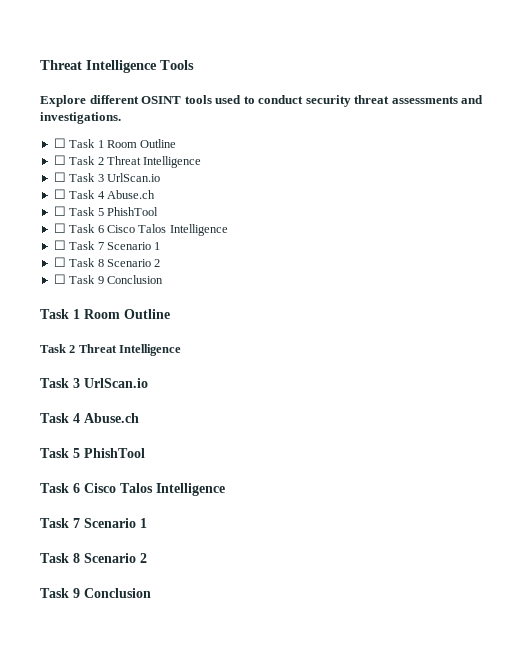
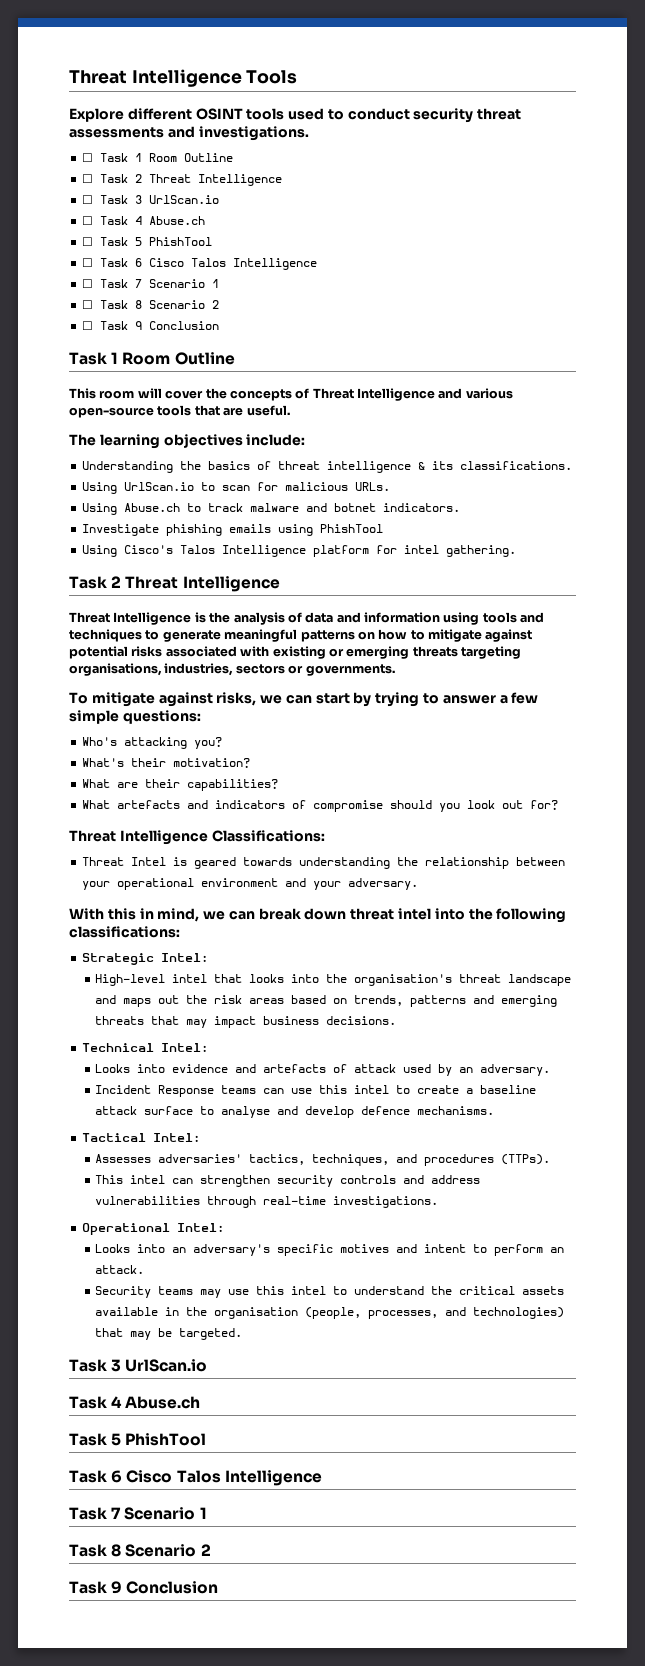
[40,344,182,356] Task 2 Threat Intelligence -> [69,388,513,401] [69,405,290,418] [69,434,306,449] [82,461,573,473] [82,482,391,494] [82,503,461,515] [82,524,384,536] [82,545,517,557] [69,576,280,592] [69,612,545,625] [69,629,533,642] [69,646,521,659] [69,663,395,676] [69,692,539,707] [69,710,201,724] [82,737,223,749] [82,758,251,768] [82,779,279,791] [82,800,559,812] [69,830,325,845] [82,857,566,869] [82,878,419,890] [69,908,567,923] [69,926,180,938] [82,953,209,965] [95,974,572,986] [95,995,558,1007] [95,1016,397,1028] [82,1043,209,1052] [95,1064,551,1076] [95,1085,537,1097] [95,1106,495,1118] [82,1133,201,1142] [95,1154,551,1166] [95,1175,481,1187] [95,1196,439,1208] [82,1223,225,1235] [95,1244,565,1256] [95,1265,145,1274] [95,1286,565,1298] [95,1307,565,1319] [95,1328,243,1340] This room will cover the concepts of Threat Intelligence and various open-source tools that are useful. // The learning objectives include: // Understanding the basics of threat intelligence & its classifications. // Using UrlScan.io to scan for malicious URLs. // Using Abuse.ch to track malware and botnet indicators. // Investigate phishing emails using PhishTool // Using Cisco's Talos Intelligence platform for intel gathering. // Task 2 Threat Intelligence // Threat Intelligence is the analysis of data and information using tools and techniques to generate meaningful patterns on how to mitigate against potential risks associated with existing or emerging threats targeting organisations, industries, sectors or governments. // To mitigate against risks, we can start by trying to answer a few simple questions: // Who's attacking you? // What's their motivation? // What are their capabilities? // What artefacts and indicators of compromise should you look out for? // Threat Intelligence Classifications: // Threat Intel is geared towards understanding the relationship between your operational environment and your adversary. // With this in mind, we can break down threat intel into the following classifications: // Strategic Intel: // High-level intel that looks into the organisation's threat landscape and maps out the risk areas based on trends, patterns and emerging threats that may impact business decisions. // Technical Intel: // Looks into evidence and artefacts of attack used by an adversary. // Incident Response teams can use this intel to create a baseline attack surface to analyse and develop defence mechanisms. // Tactical Intel: // Assesses adversaries' tactics, techniques, and procedures (TTPs). // This intel can strengthen security controls and address vulnerabilities through real-time investigations. // Operational Intel: // Looks into an adversary's specific motives and intent to perform an attack. // Security teams may use this intel to understand the critical assets available in the organisation (people, processes, and technologies) that may be targeted.

